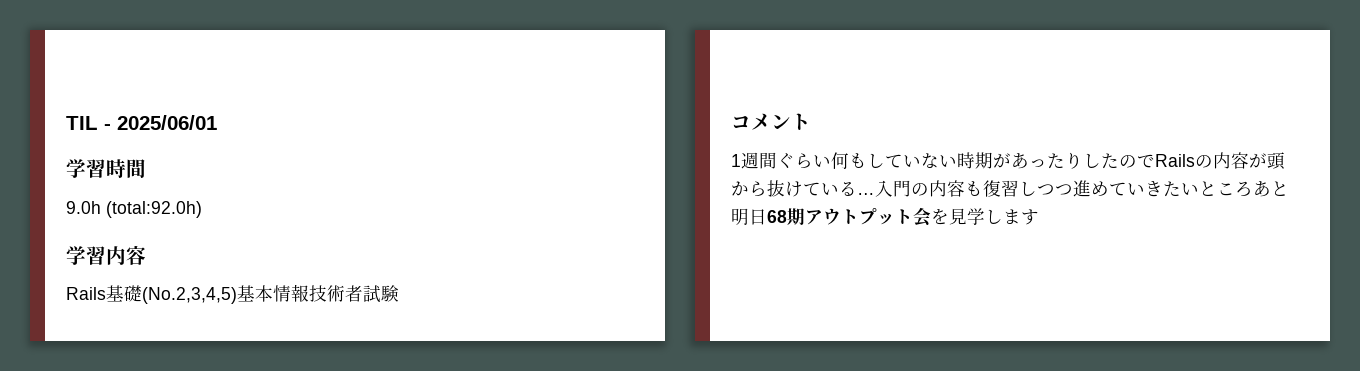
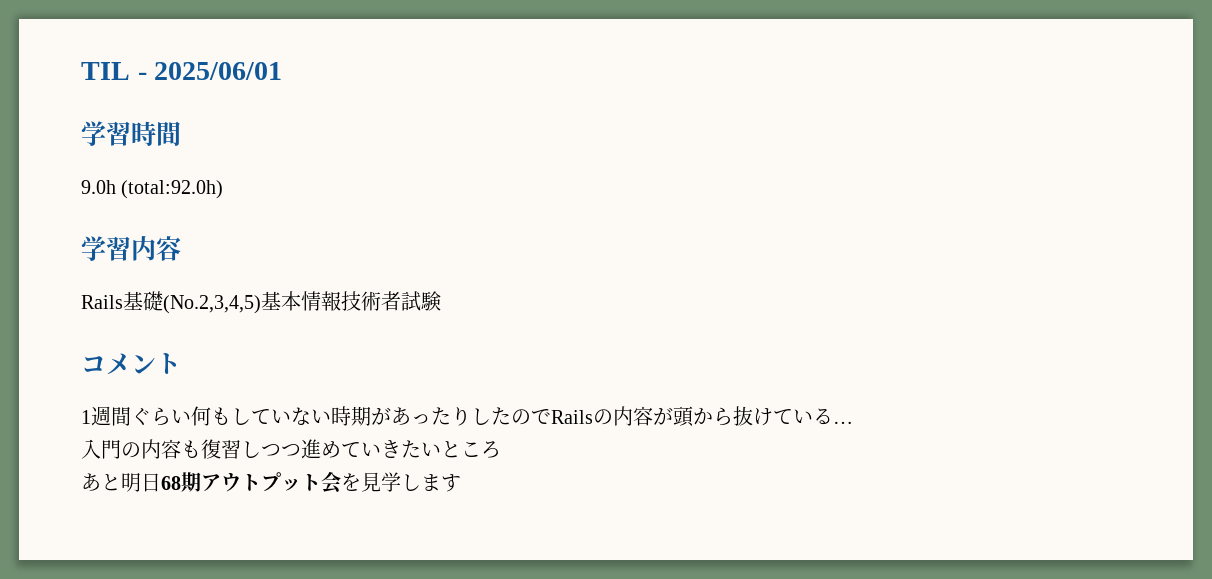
(875, 194) none -> (853, 422) //
(1253, 189) none -> (501, 449) //

